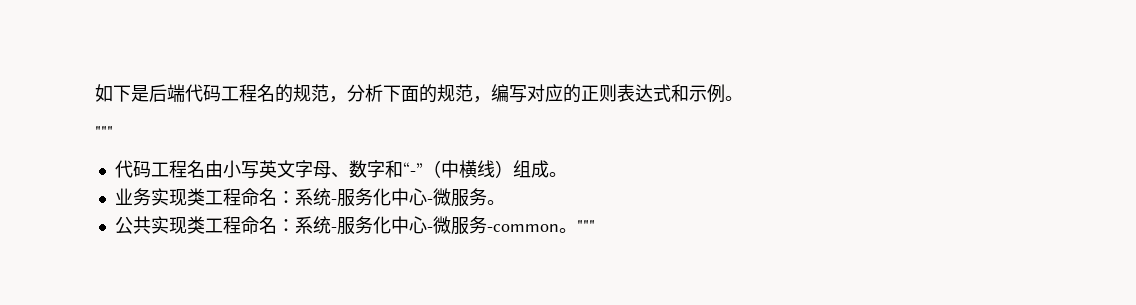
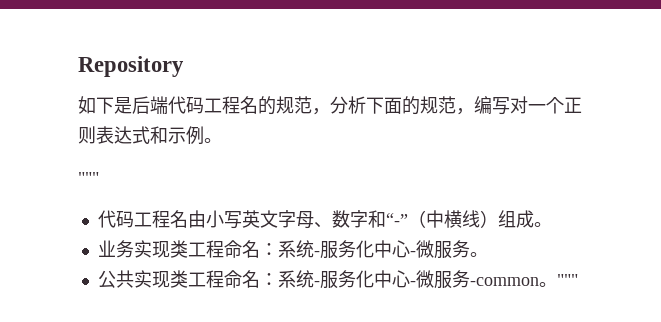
(95, 93) none -> [78,56,184,77] Repository //
[545,84,581,103] 应的 -> [528,97,564,114] 一个

